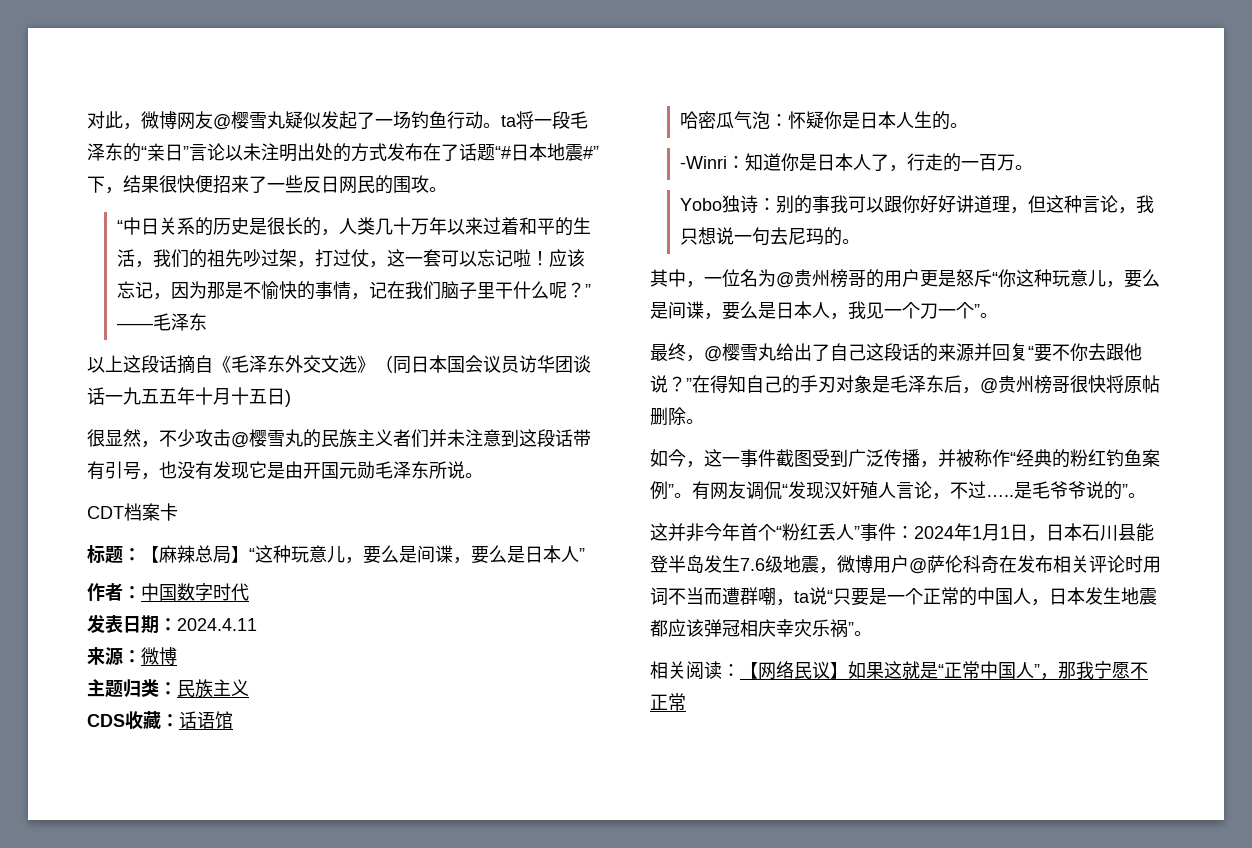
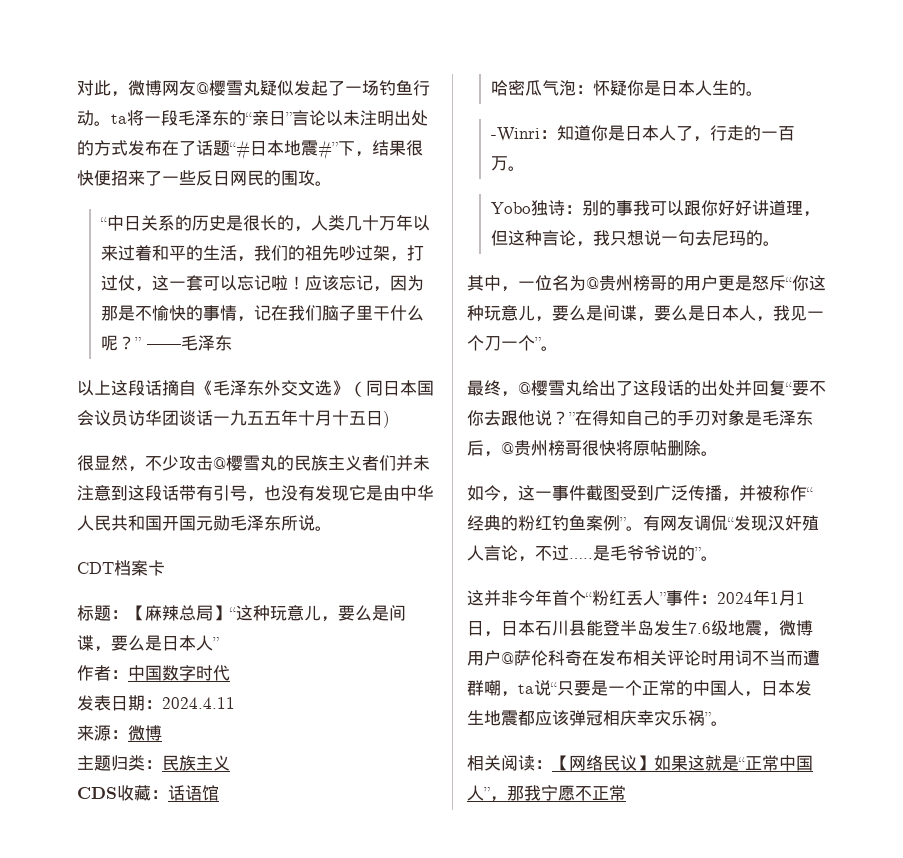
(303, 470) none -> [400,485,434,501] [77,515,162,531] 中华人民共和国
[830,343,866,361] 自己 -> (633, 388) none
[938,343,974,362] 来源 -> [701,380,735,396] 出处

